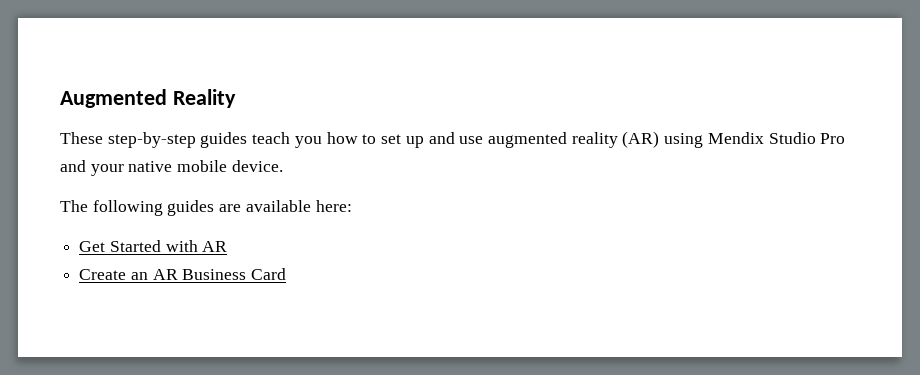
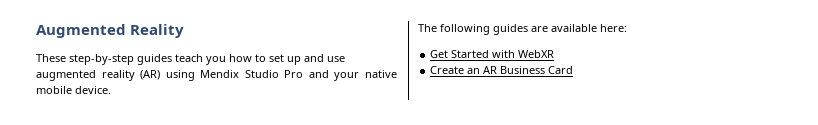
[202,241,228,252] AR -> [518,50,555,58] WebXR

